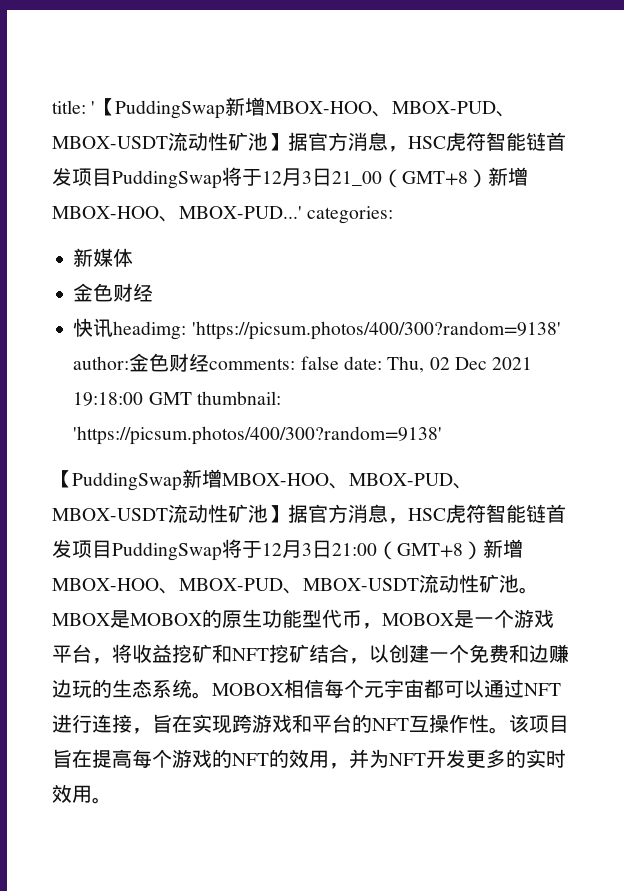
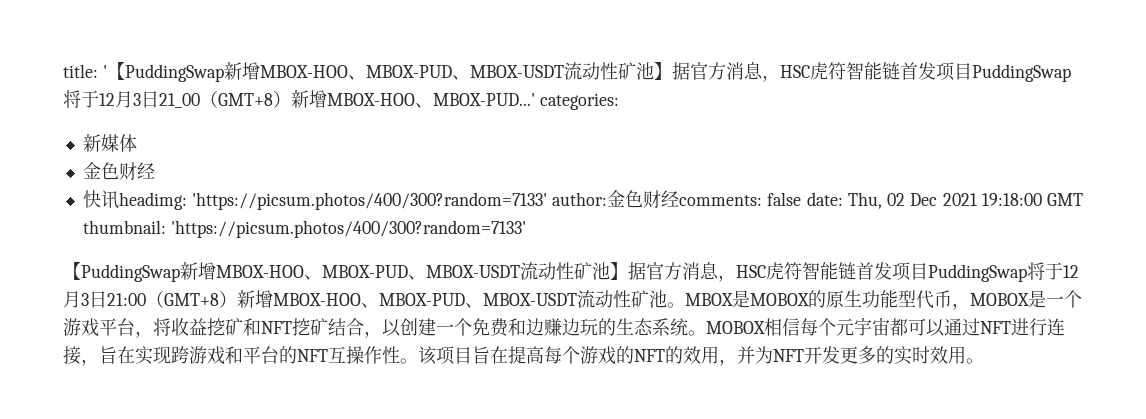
[191,321,561,340] 'https://picsum.photos/400/300?random=9138' -> [192,192,548,210] 'https://picsum.photos/400/300?random=7133'
[73,426,443,445] 'https://picsum.photos/400/300?random=9138' -> [170,220,526,238] 'https://picsum.photos/400/300?random=7133'

